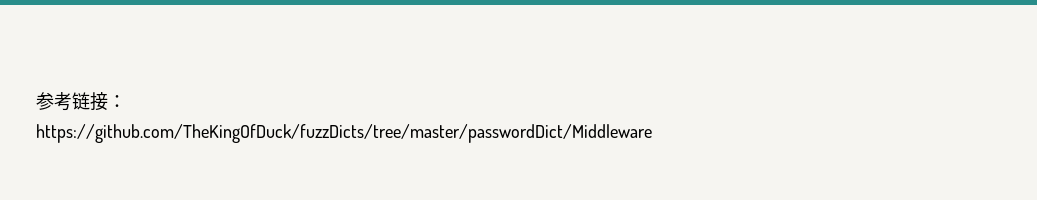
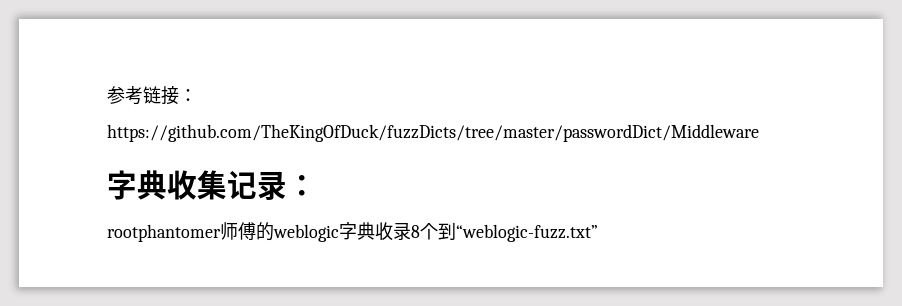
(652, 133) none -> [107,170,317,200] [107,222,598,242] // 字典收集记录： // rootphantomer师傅的weblogic字典收录8个到“weblogic-fuzz.txt”

